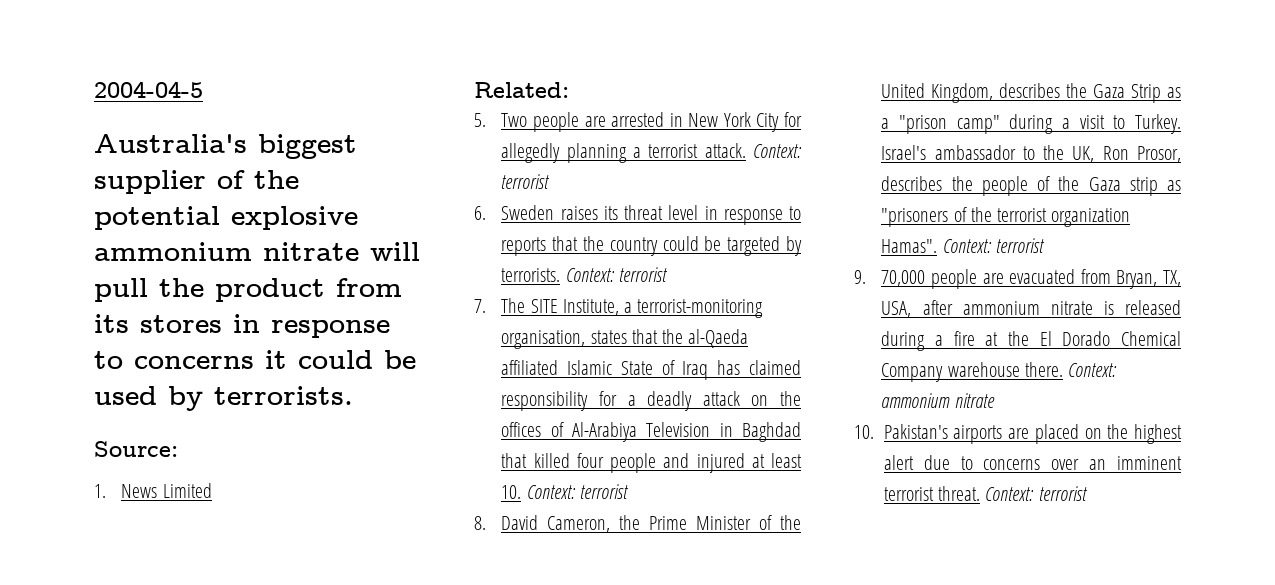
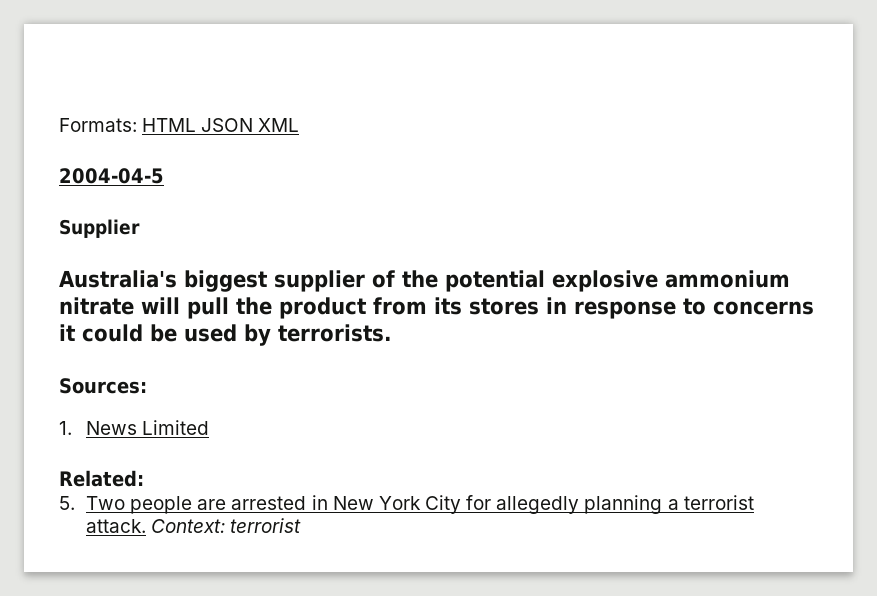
(94, 89) none -> [59,118,300,132] Formats: HTML JSON XML //
(203, 89) none -> [59,219,140,238] // Supplier
[94,441,178,457] Source: -> [59,378,147,394] Sources:
[474,205,801,225] [501,236,802,256] [501,267,668,282] [474,298,764,318] [501,329,749,349] [501,360,801,380] [501,391,801,411] [501,422,801,442] [501,453,802,473] [501,484,629,499] [474,515,801,533] [881,83,1181,103] [881,114,1182,134] [881,145,1181,163] [881,176,1181,196] [881,207,1131,227] [881,238,1045,253] [854,269,1181,289] [881,300,1181,318] [881,331,1181,351] [881,362,1118,382] [881,393,995,408] [854,424,1182,444] [883,455,1182,470] [883,486,1088,501] // 6. Sweden raises its threat level in response to reports that the country could be targeted by terrorists. Context: terrorist // 7. The SITE Institute, a terrorist-monitoring organisation, states that the al-Qaeda affiliated Islamic State of Iraq has claimed responsibility for a deadly attack on the offices of Al-Arabiya Television in Baghdad that killed four people and injured at least 10. Context: terrorist // 8. David Cameron, the Prime Minister of the United Kingdom, describes the Gaza Strip as a "prison camp" during a visit to Turkey. Israel's ambassador to the UK, Ron Prosor, describes the people of the Gaza strip as "prisoners of the terrorist organization Hamas". Context: terrorist // 9. 70,000 people are evacuated from Bryan, TX, USA, after ammonium nitrate is released during a fire at the El Dorado Chemical Company warehouse there. Context: ammonium nitrate // 10. Pakistan's airports are placed on the highest alert due to concerns over an imminent terrorist threat. Context: terrorist -> (302, 525) none

